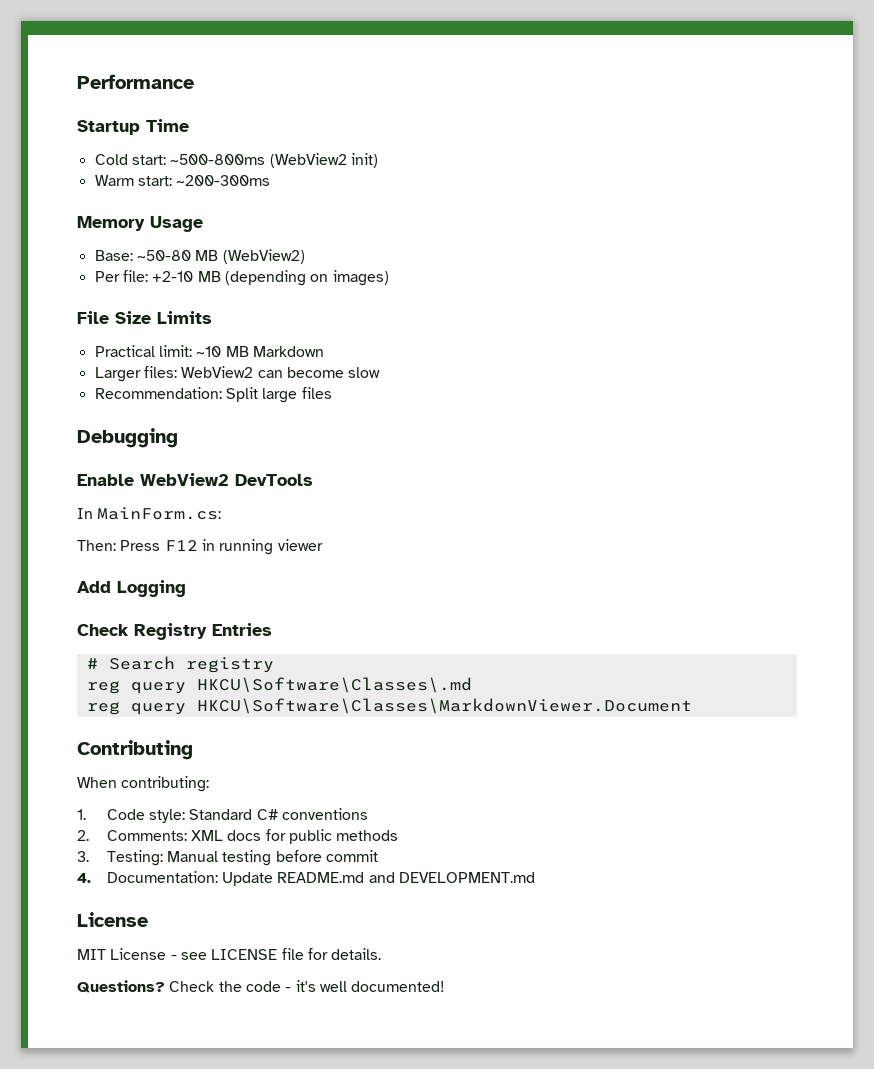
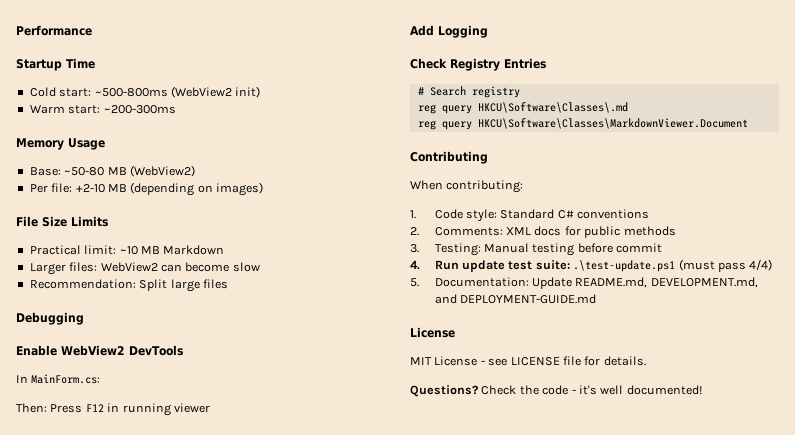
[106,871,535,886] Documentation: Update README.md and DEVELOPMENT.md -> [434,259,773,272] [410,277,758,289] [434,294,597,304] Run update test suite: .\test-update.ps1 (must pass 4/4) // 5. Documentation: Update README.md, DEVELOPMENT.md, and DEPLOYMENT-GUIDE.md

